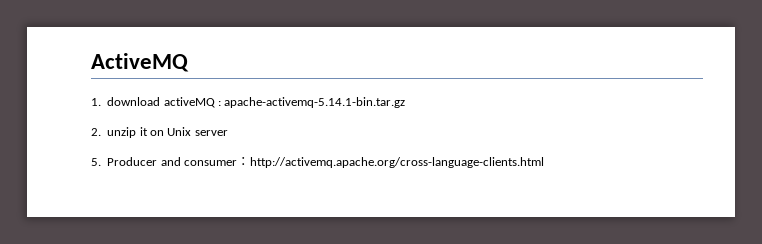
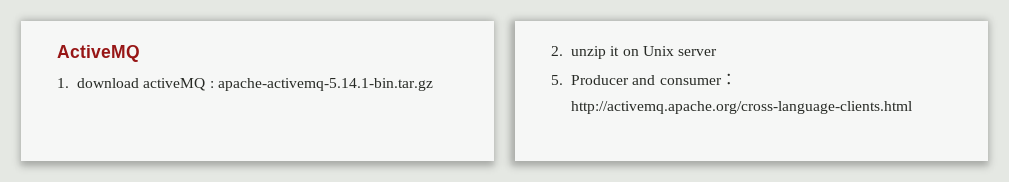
(250, 161) none -> (737, 79) //

